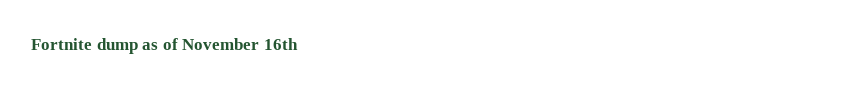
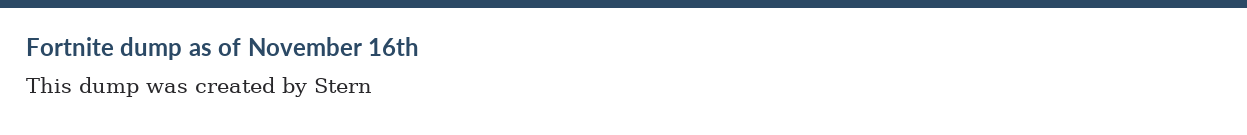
(298, 44) none -> [26,77,372,97] // This dump was created by Stern

